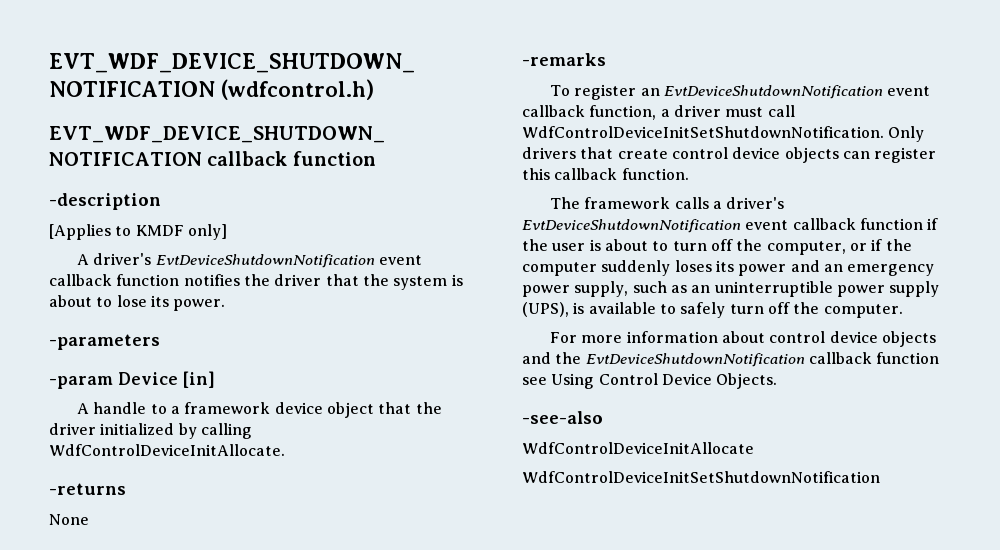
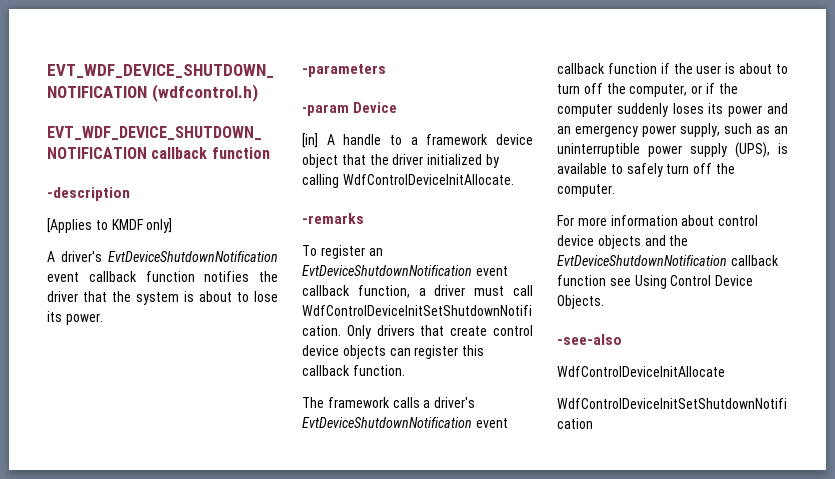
(178, 378) none -> (397, 107) //
(216, 379) // -> (318, 140) none
[49,483,126,495] [49,514,89,525] // -returns // None -> (514, 179) none

